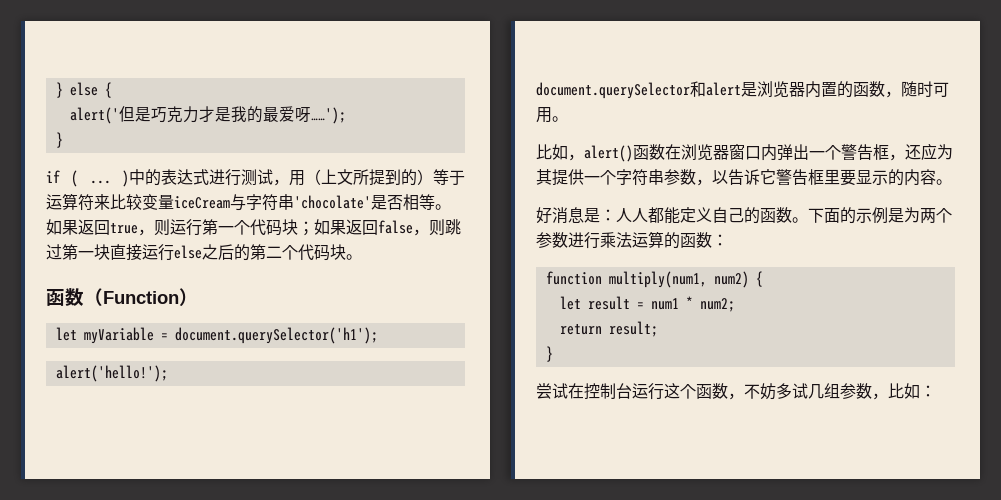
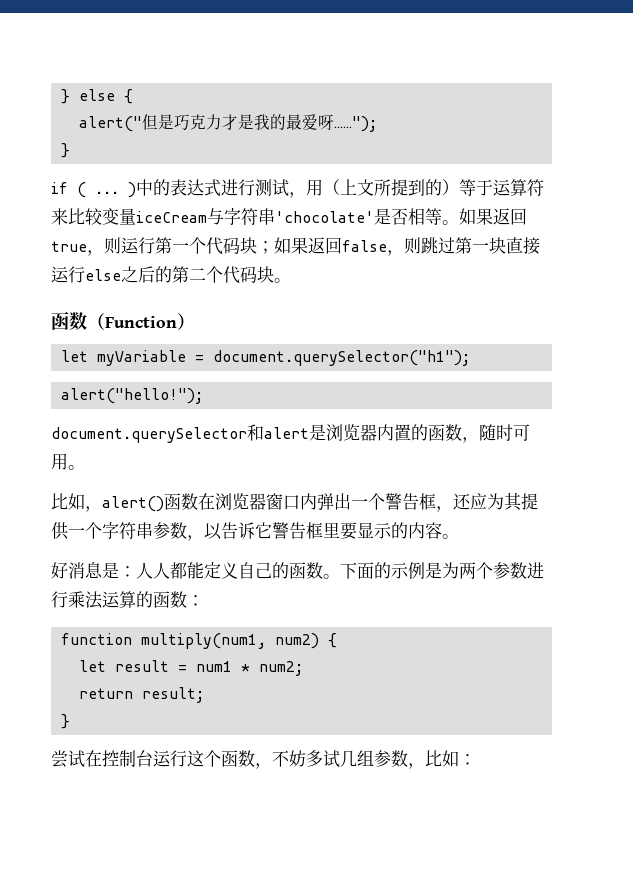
[69,107,119,124] alert(' -> [79,116,143,132] alert("
[310,107,346,124] ……'); -> [334,116,378,132] ……");
[174,327,378,344] [55,365,168,382] document.querySelector('h1'); // alert('hello!'); -> [213,350,471,366] [61,388,204,404] document.querySelector("h1"); // alert("hello!");

